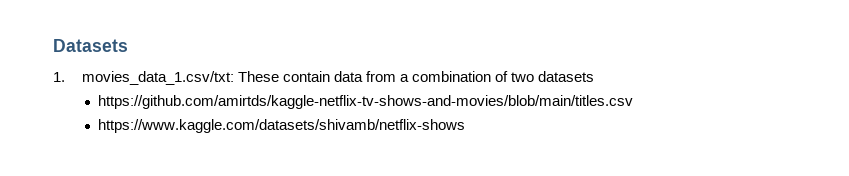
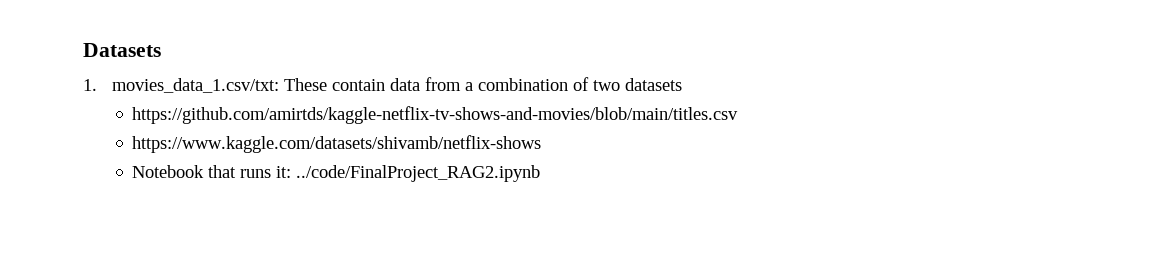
(466, 126) none -> [132,165,541,182] // Notebook that runs it: ../code/FinalProject_RAG2.ipynb

